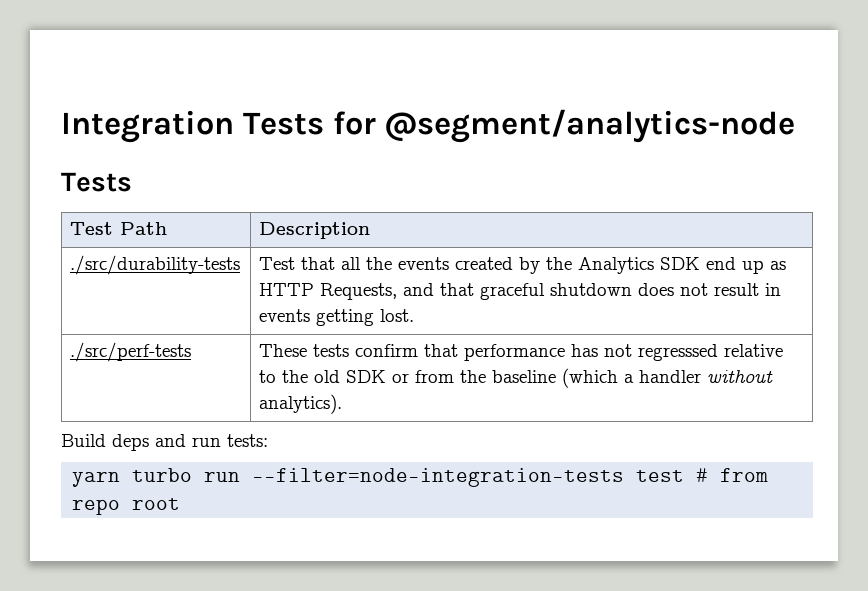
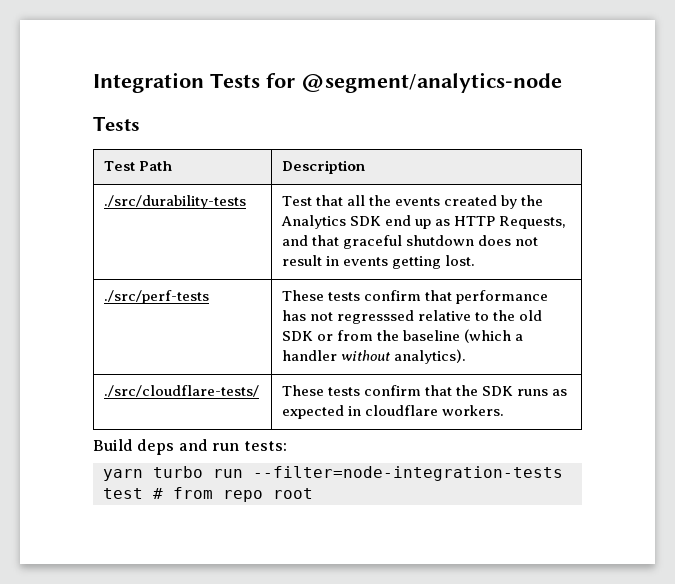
(343, 404) none -> [104,385,260,397] [282,385,568,396] [282,405,505,419] // ./src/cloudflare-tests/ | These tests confirm that the SDK runs as expected in cloudflare workers.

